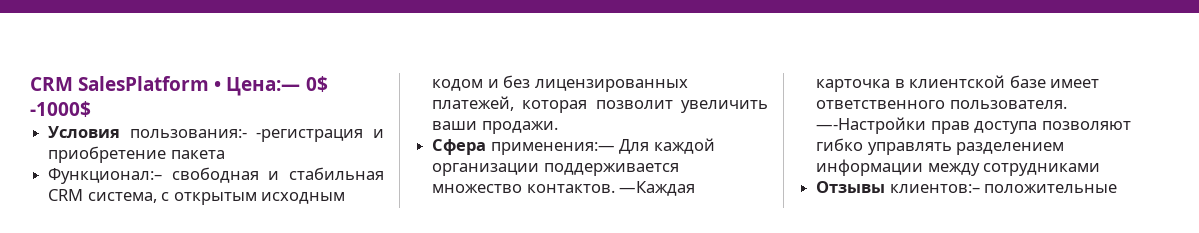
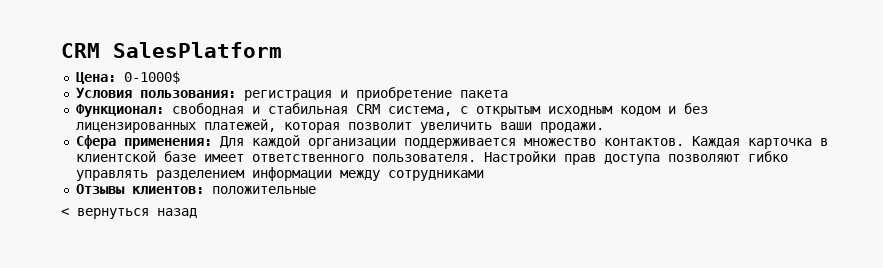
[214,76,328,96] [30,101,91,117] • Цена:— 0$ -1000$ -> [75,71,180,84] // Цена: 0-1000$
[129,129,364,142] пользования:- -регистрация -> [139,90,332,101] пользования: регистрация
[48,168,163,184] Функционал:– -> [75,104,164,117] Функционал:
[490,142,615,155] применения:— -> [123,138,212,149] применения:
[619,181,696,196] —Каждая -> [691,136,740,148] Каждая
[816,117,927,134] —-Настройки -> [483,151,556,165] Настройки
[889,184,980,193] клиентов:– -> [131,186,204,194] клиентов:
(1118, 188) none -> [61,208,197,219] // < вернуться назад

